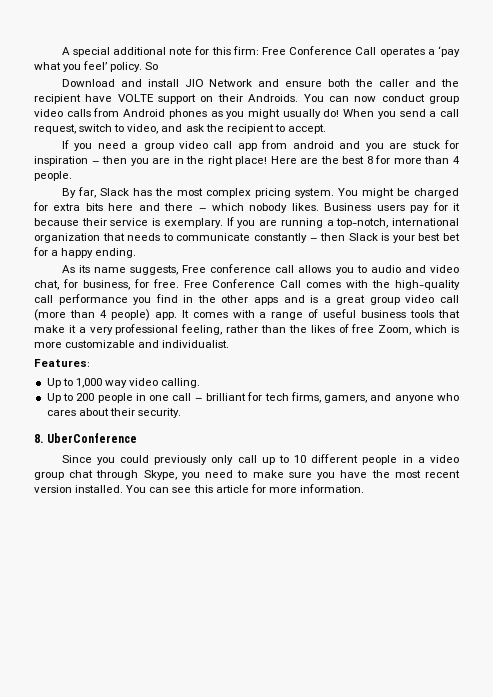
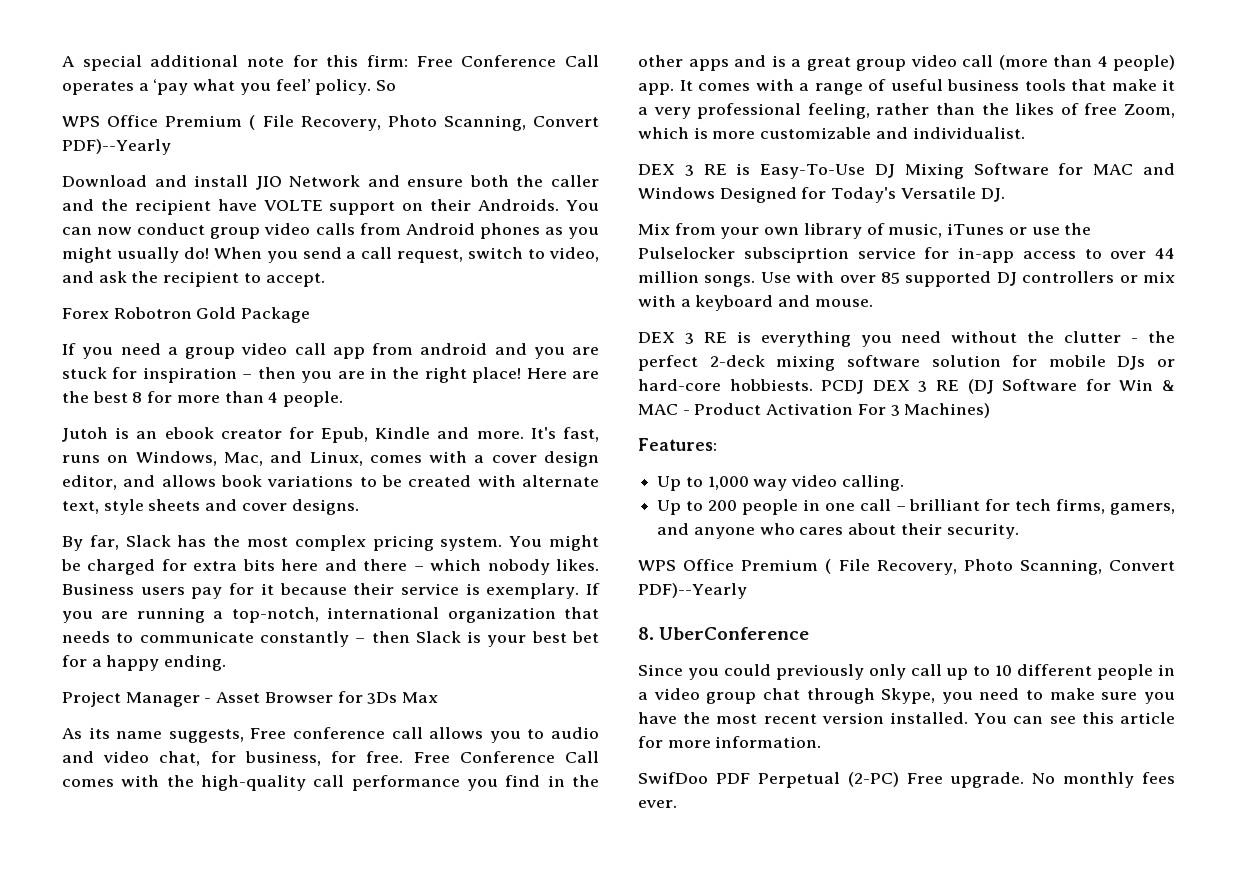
(159, 66) none -> [62,115,599,131] [62,139,171,155] // WPS Office Premium ( File Recovery, Photo Scanning, Convert PDF)--Yearly
(326, 129) none -> [62,307,311,323] // Forex Robotron Gold Package
(72, 176) none -> [62,427,599,443] [62,451,599,467] [62,475,599,490] [62,499,359,515] // Jutoh is an ebook creator for Epub, Kindle and more. It's fast, runs on Windows, Mac, and Linux, comes with a cover design editor, and allows book variations to be created with alternate text, style sheets and cover designs.
(137, 253) none -> [62,691,439,707] // Project Manager - Asset Browser for 3Ds Max
(230, 344) none -> [638,163,1175,179] [638,187,1005,203] [638,223,1092,239] [638,247,1175,263] [638,271,1175,287] [638,295,873,311] [638,331,1175,347] [638,355,1175,371] [638,379,1175,394] [638,403,991,418] // DEX 3 RE is Easy-To-Use DJ Mixing Software for MAC and Windows Designed for Today's Versatile DJ. // Mix from your own library of music, iTunes or use the Pulselocker subsciprtion service for in-app access to over 44 million songs. Use with over 85 supported DJ controllers or mix with a keyboard and mouse. // DEX 3 RE is everything you need without the clutter - the perfect 2-deck mixing software solution for mobile DJs or hard-core hobbiests. PCDJ DEX 3 RE (DJ Software for Win & MAC - Product Activation For 3 Machines)
(181, 413) none -> [638,559,1175,575] [638,583,747,599] // WPS Office Premium ( File Recovery, Photo Scanning, Convert PDF)--Yearly
(364, 488) none -> [638,772,1175,788] [638,800,677,808] // SwifDoo PDF Perpetual (2-PC) Free upgrade. No monthly fees ever.

